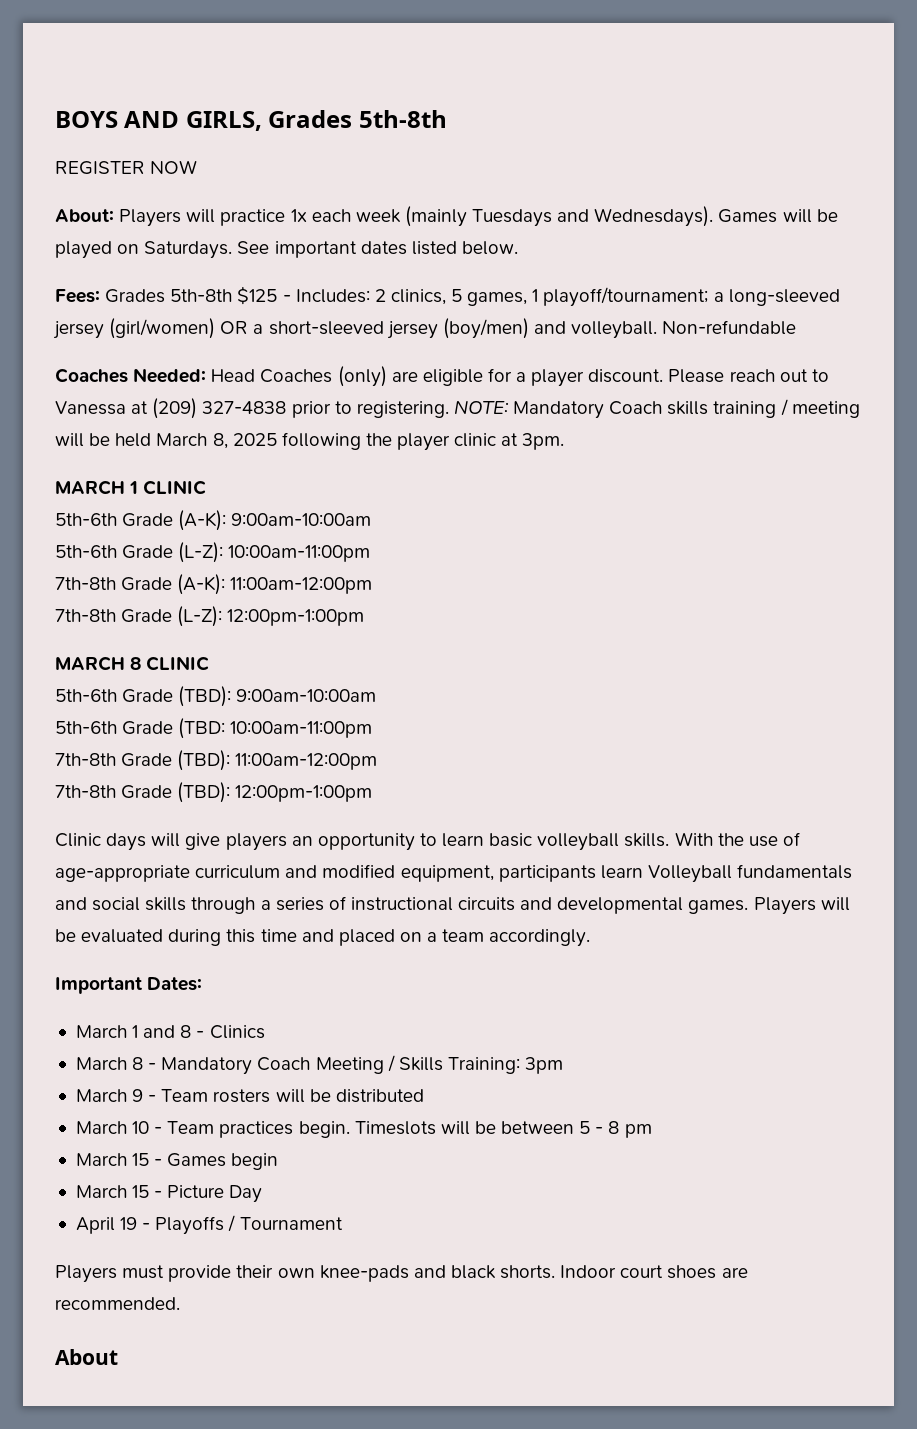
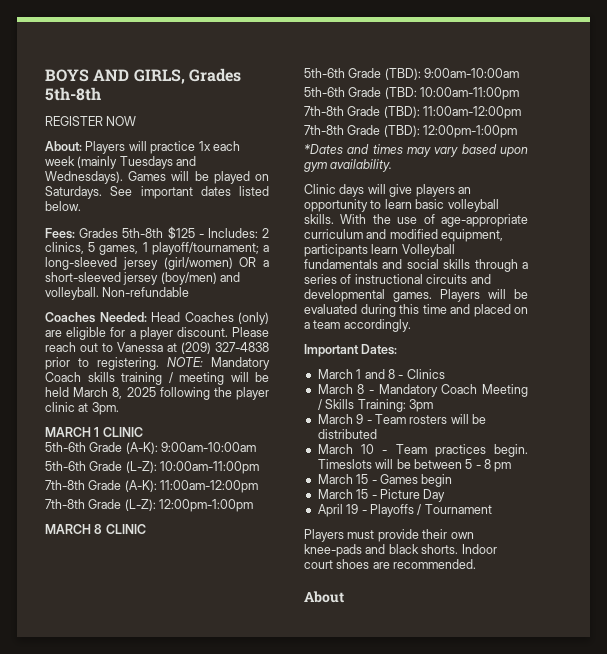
(373, 793) none -> [304,144,528,157] [304,159,393,172] // *Dates and times may vary based upon gym availability.

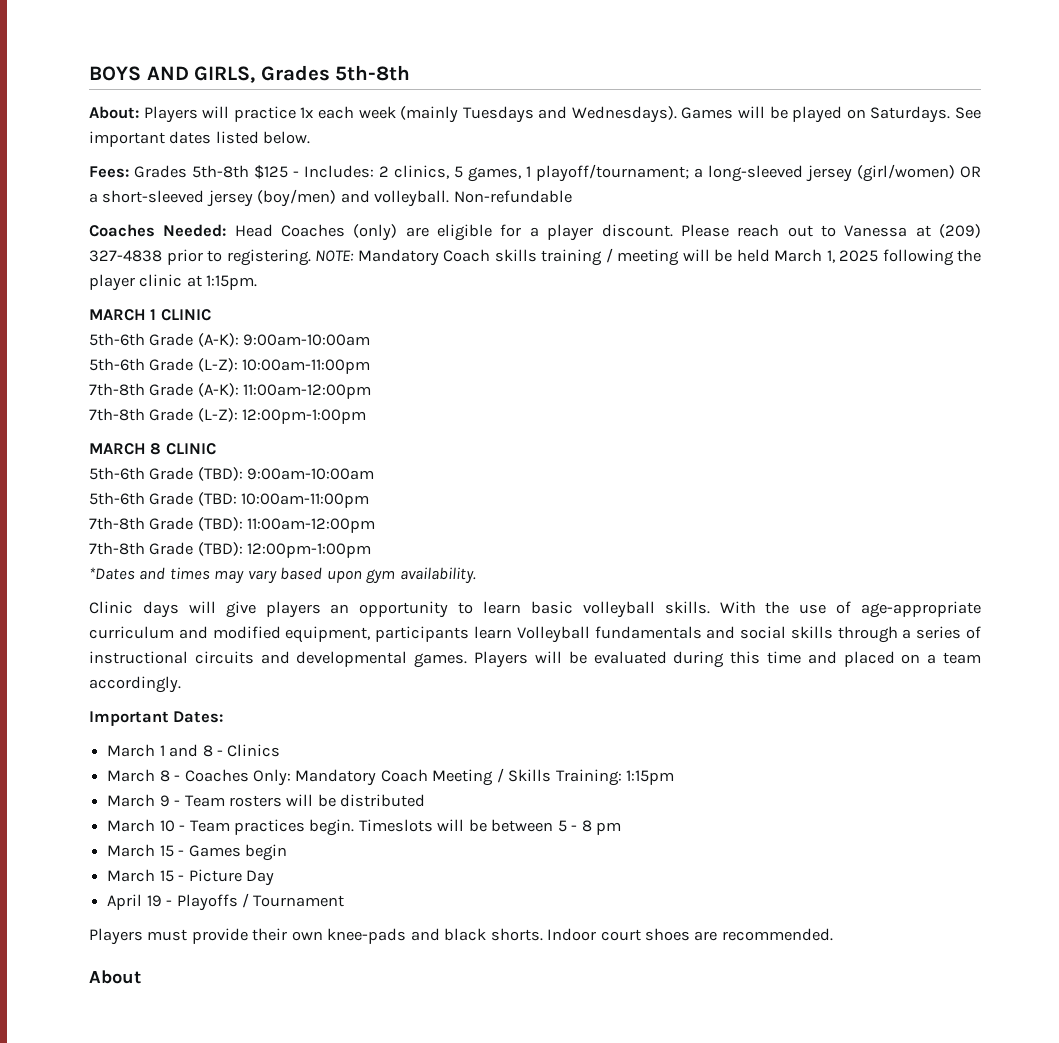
[45,116,137,126] // REGISTER NOW -> (411, 73) none
[112,387,123,399] 8, -> [826,250,835,263] 1,
[91,402,119,415] 3pm. -> [206,275,258,290] 1:15pm.
(375, 392) none -> [184,769,291,786] Coaches Only:
[408,399,433,412] 3pm -> [626,770,675,785] 1:15pm

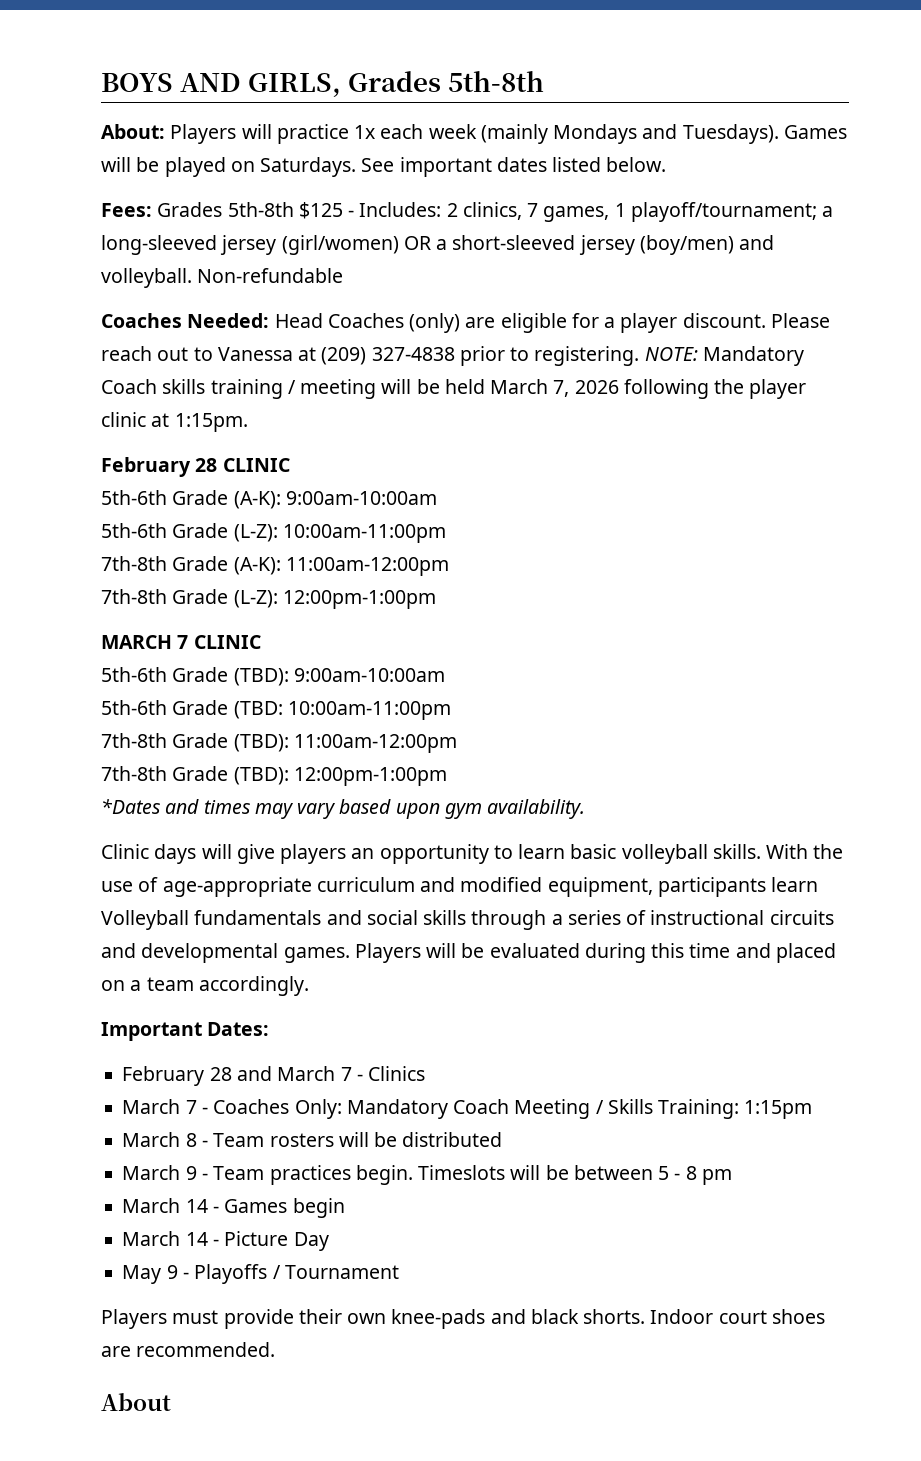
[462,106,677,123] Tuesdays and Wednesdays). -> [553,124,779,144] Mondays and Tuesdays).
[454,166,463,178] 5 -> [527,203,539,217] 7
[826,250,878,263] 1, 2025 -> [553,380,619,397] 7, 2026
[89,309,157,321] MARCH 1 -> [101,457,218,477] February 28
[150,443,162,455] 8 -> [177,635,189,649] 7
[107,744,213,757] March 1 and 8 -> [122,1066,352,1086] February 28 and March 7
[159,770,170,782] 8 -> [185,1100,197,1114] 7
[159,795,170,807] 9 -> [185,1133,197,1147] 8
[159,820,175,832] 10 -> [185,1166,197,1180] 9
[159,845,174,857] 15 -> [185,1199,208,1213] 14
[159,870,174,882] 15 -> [185,1232,208,1246] 14
[107,894,162,910] April 19 -> [122,1265,178,1284] May 9

